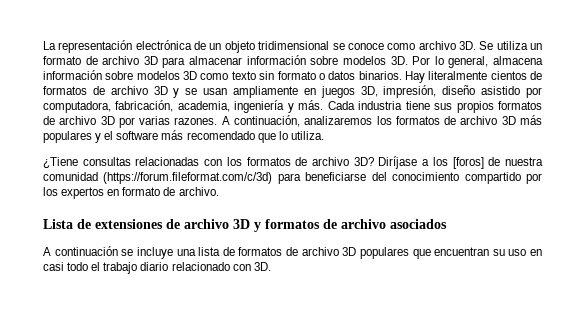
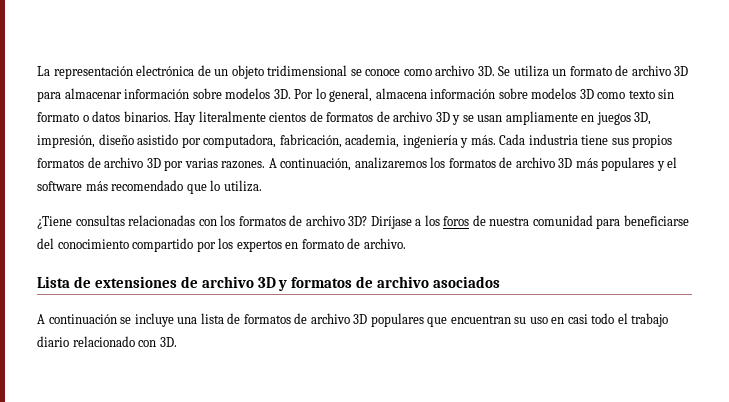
[452,157,484,169] [foros] -> [443,216,470,226] foros
[103,172,273,184] (https://forum.fileformat.com/c/3d) -> (593, 220) none

